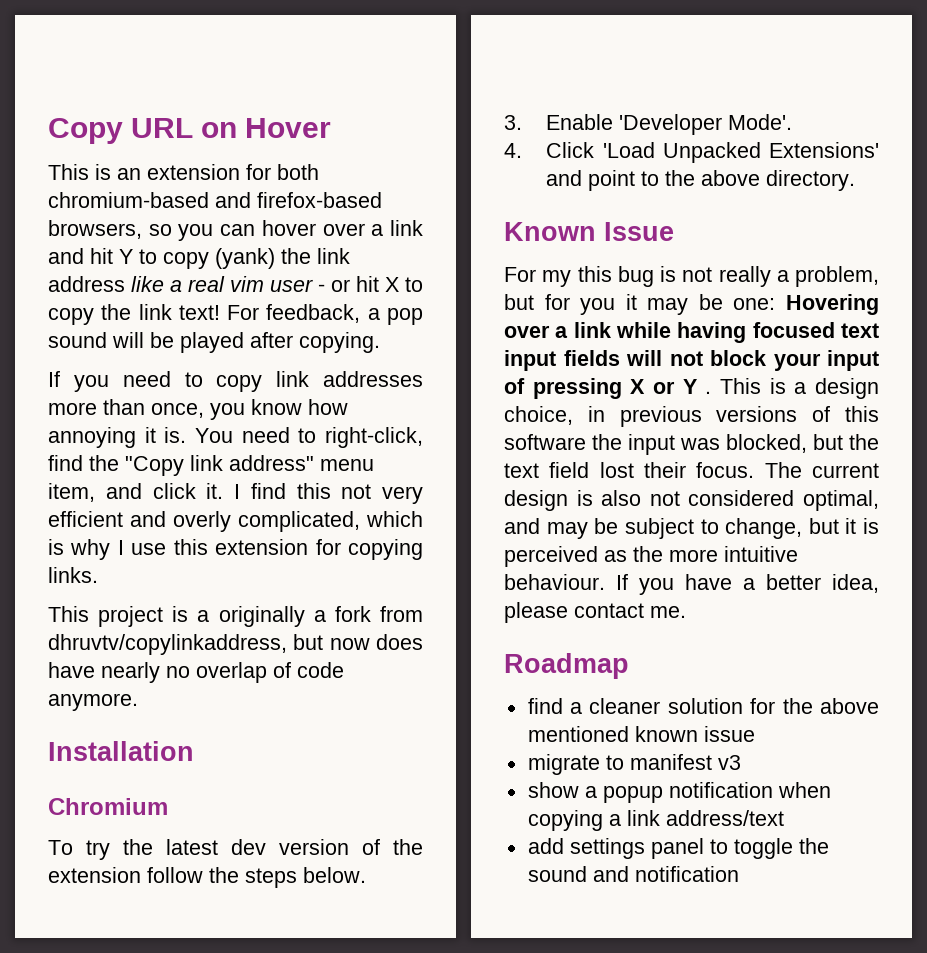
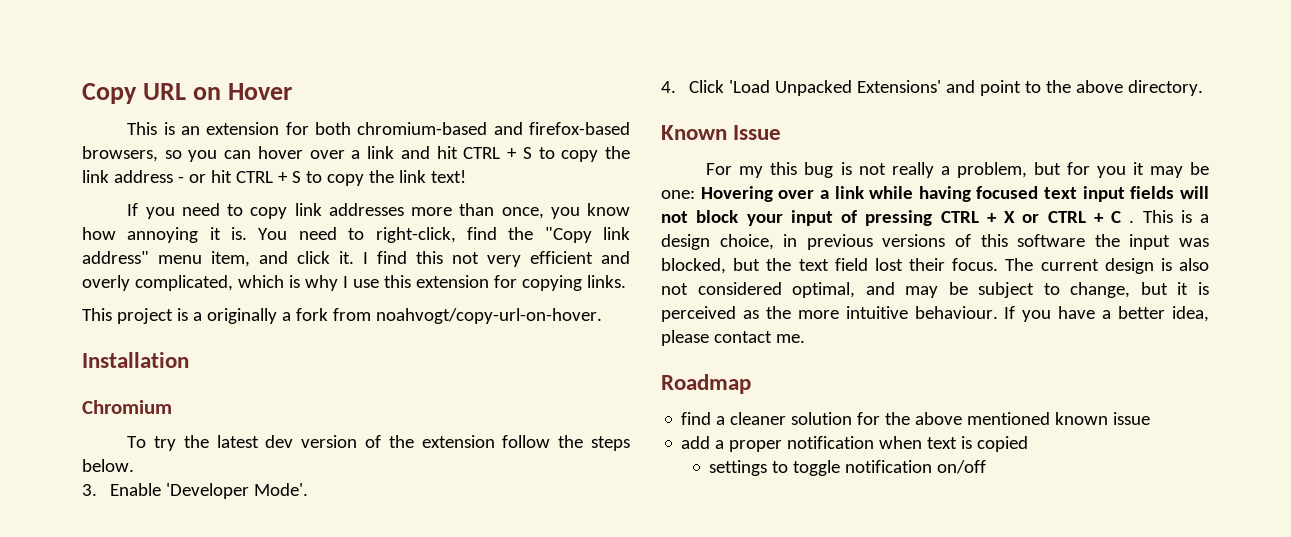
[119,248,275,269] Y to copy (yank) -> [463,147,599,162] CTRL + S to copy
[131,276,399,292] like a real vim user - or hit X -> [177,170,301,183] - or hit CTRL + S
[227,304,423,325] [48,332,380,353] For feedback, a pop sound will be played after copying. -> (466, 176) none
[48,634,423,655] [48,662,344,683] [48,693,138,711] dhruvtv/copylinkaddress, but now does have nearly no overlap of code anymore. -> [375,308,602,324] noahvogt/copy-url-on-hover.
[630,379,697,394] X or Y -> [940,211,1121,223] CTRL + X or CTRL + C
[527,754,741,775] [527,782,831,803] [527,810,784,831] [527,838,829,859] [527,866,739,882] migrate to manifest v3 // show a popup notification when copying a link address/text // add settings panel to toggle the sound and notification -> [681,436,1029,452] [709,460,987,476] add a proper notification when text is copied // settings to toggle notification on/off

